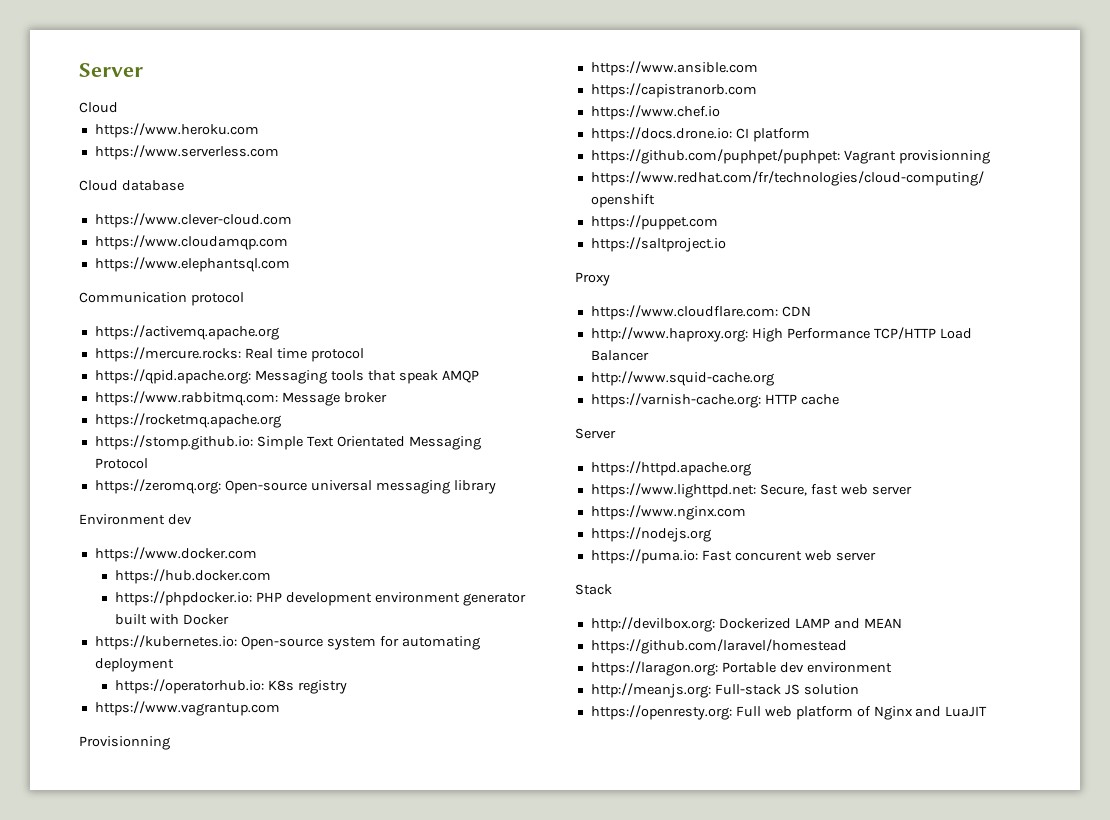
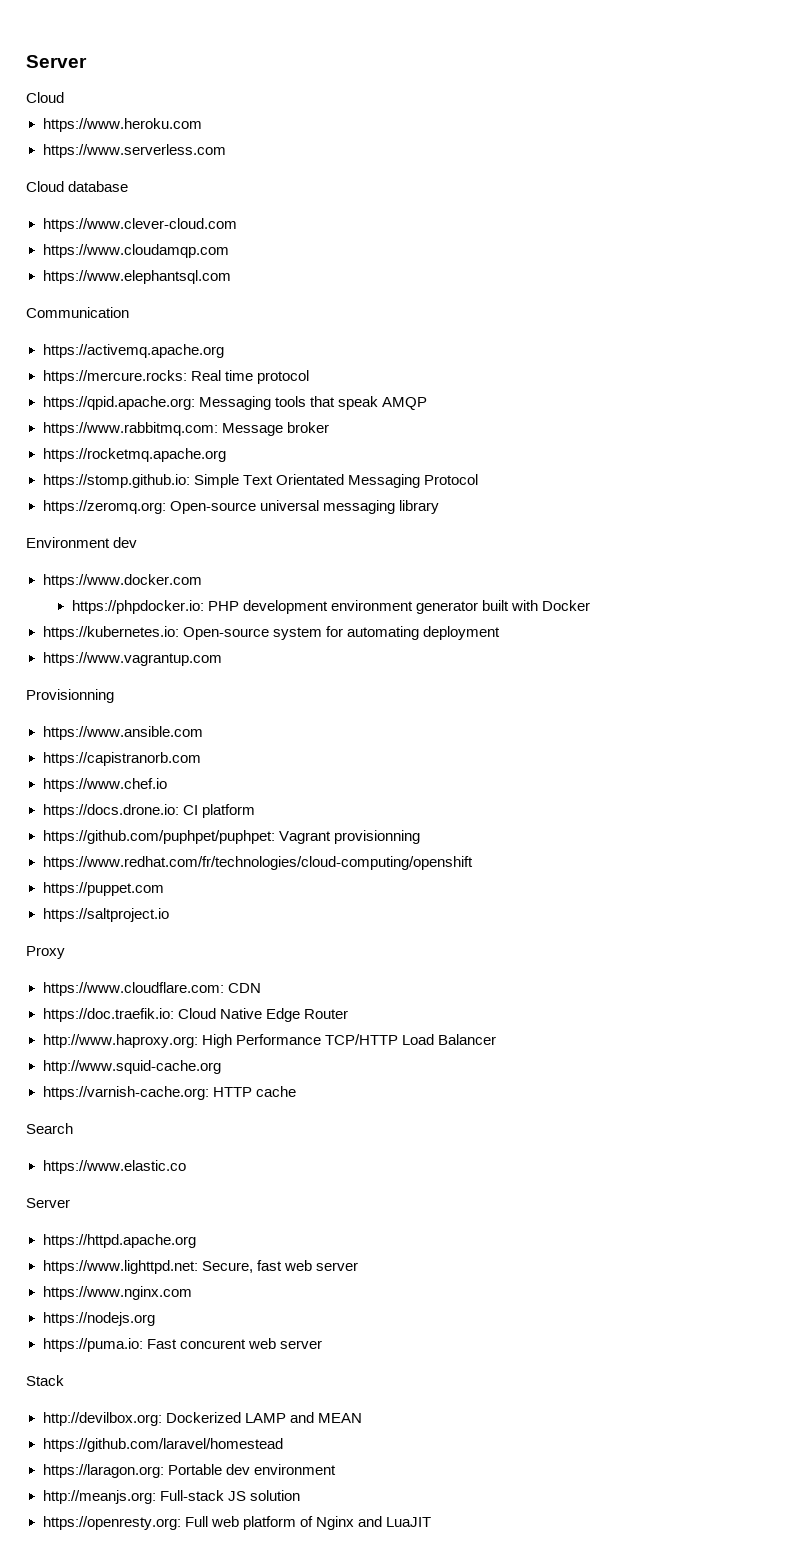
[190,292,244,306] protocol -> (129, 312) none
[115,569,272,584] // https://hub.docker.com -> (202, 581) none
[115,679,347,694] // https://operatorhub.io: K8s registry -> (500, 633) none
(811, 311) none -> [42,1008,348,1022] // https://doc.traefik.io: Cloud Native Edge Router
(839, 399) none -> [26,1123,73,1134] [42,1160,186,1174] // Search // https://www.elastic.co

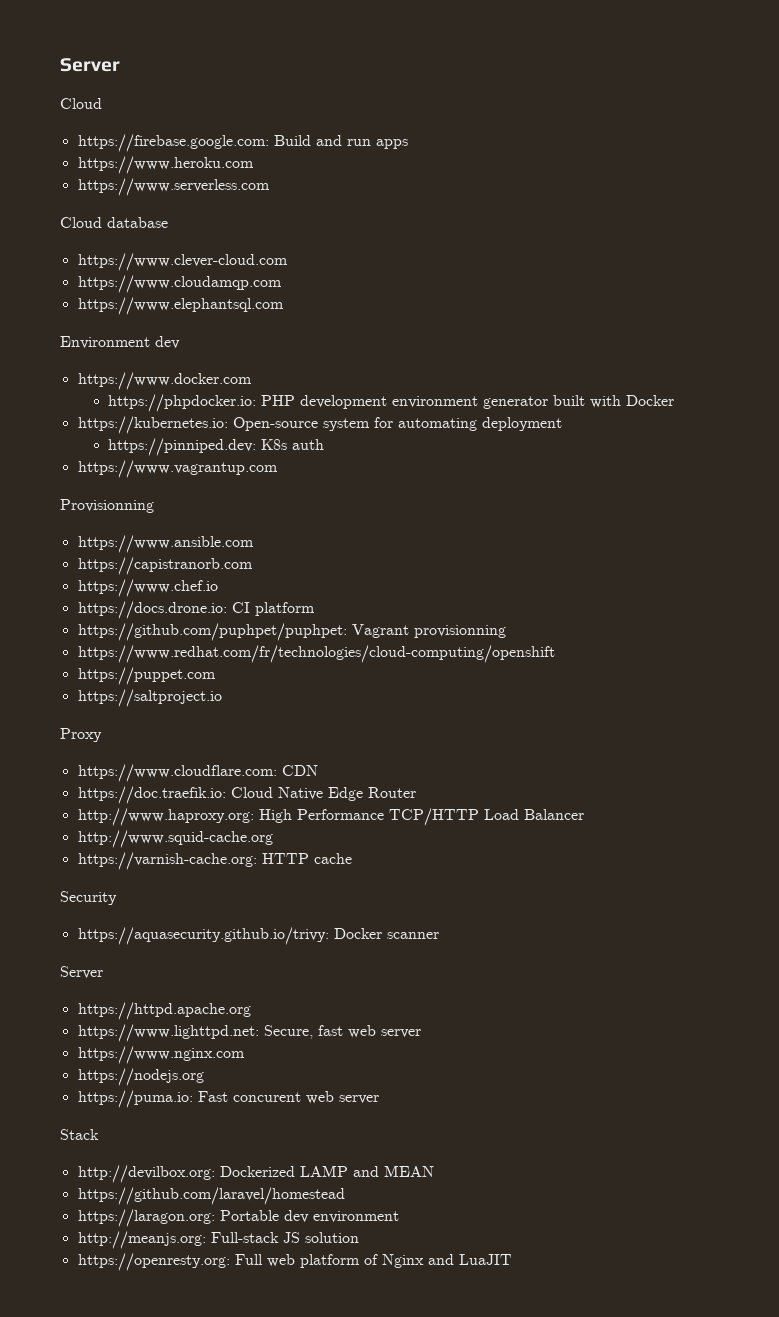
(64, 97) none -> [77,134,408,152] // https://firebase.google.com: Build and run apps
[26,307,129,318] [42,344,224,358] [42,370,309,384] [42,396,427,410] [42,422,329,436] [42,448,226,462] [42,474,478,488] [42,500,439,514] // Communication // https://activemq.apache.org // https://mercure.rocks: Real time protocol // https://qpid.apache.org: Messaging tools that speak AMQP // https://www.rabbitmq.com: Message broker // https://rocketmq.apache.org // https://stomp.github.io: Simple Text Orientated Messaging Protocol // https://zeromq.org: Open-source universal messaging library -> (284, 306) none
(500, 633) none -> [108,438,325,456] // https://pinniped.dev: K8s auth
[26,1123,73,1134] [42,1160,186,1174] Search // https://www.elastic.co -> [60,891,117,905] [77,927,439,945] Security // https://aquasecurity.github.io/trivy: Docker scanner

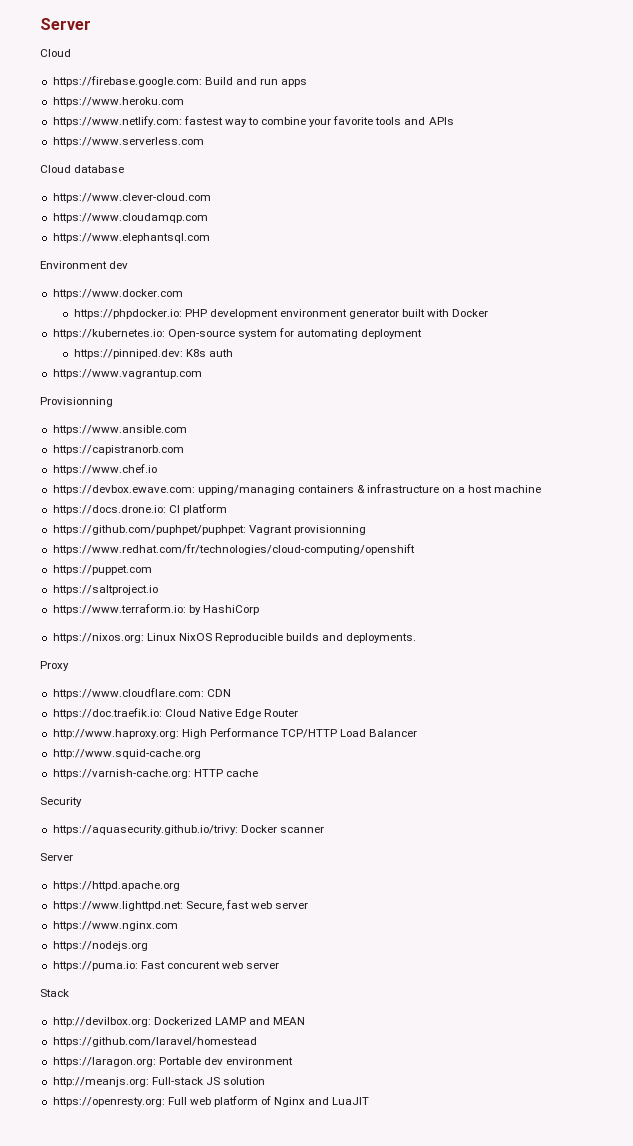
(254, 165) none -> [52,116,454,127] // https://www.netlify.com: fastest way to combine your favorite tools and APIs
(218, 588) none -> [52,484,542,495] // https://devbox.ewave.com: upping/managing containers & infrastructure on a host machine
(222, 698) none -> [52,604,259,615] [52,633,417,643] // https://www.terraform.io: by HashiCorp // https://nixos.org: Linux NixOS Reproducible builds and deployments.

